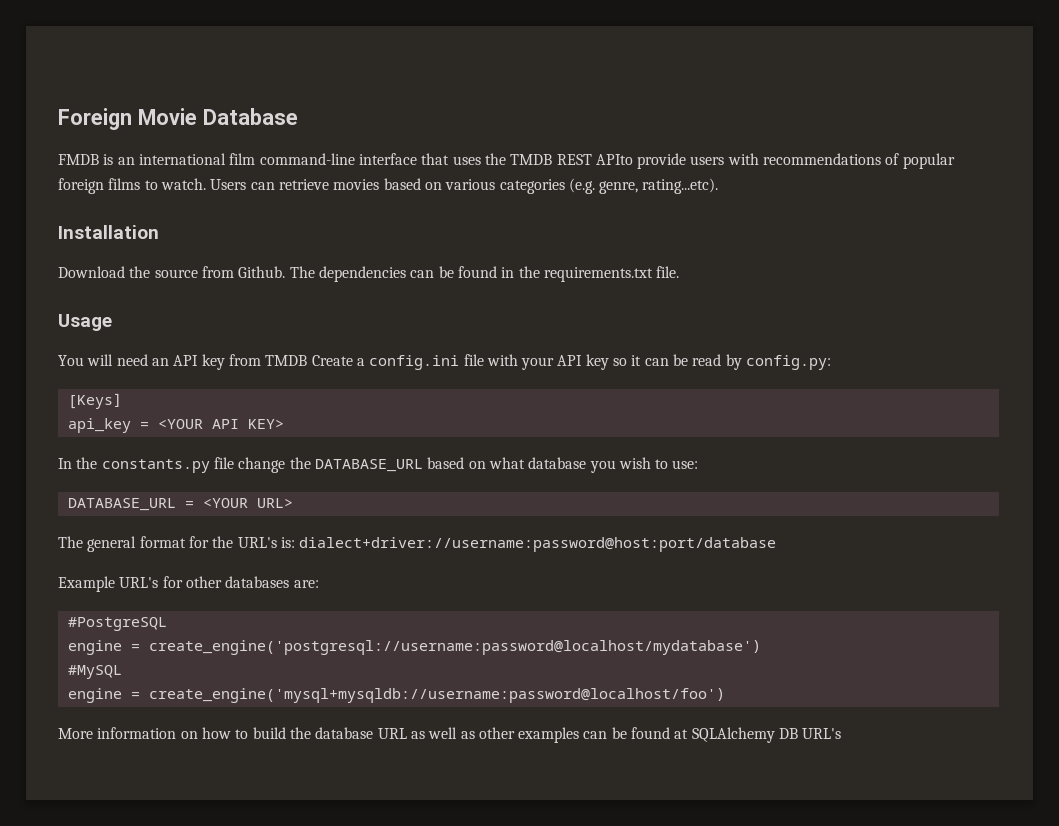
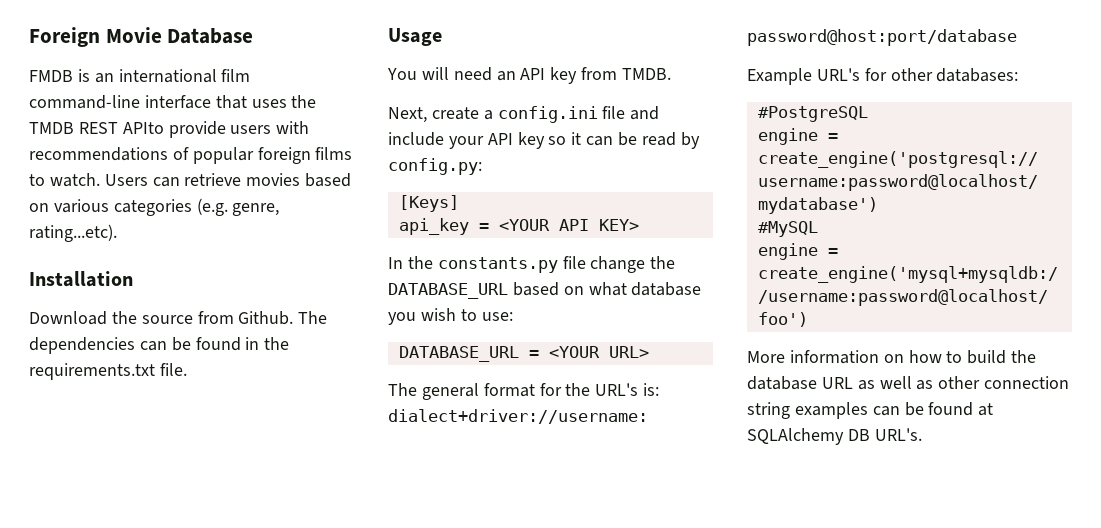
[265,355,353,366] TMDB Create -> [622,68,672,80] [388,107,479,123] TMDB. // Next, create
[486,354,518,366] with -> [630,106,660,120] [388,132,444,146] and include
[225,576,319,588] databases are: -> [936,68,1019,82] databases:
(515, 733) none -> [984,376,1070,389] [747,402,790,419] connection string
[802,728,842,739] URL's -> [874,428,922,441] URL's.

